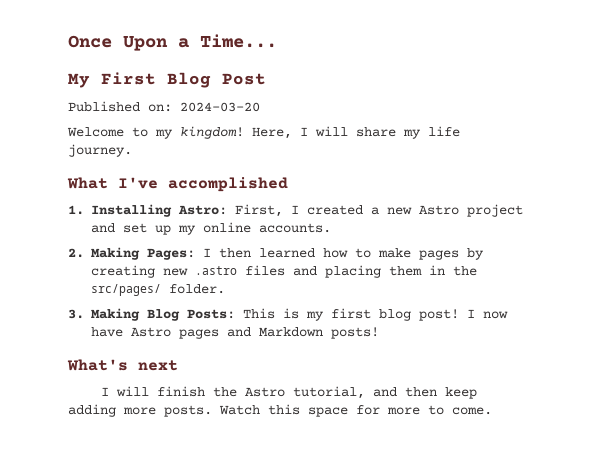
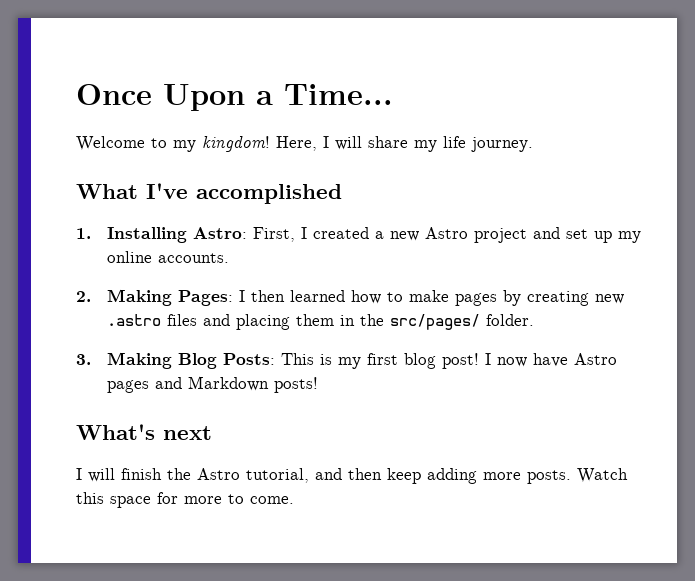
[68,72,266,88] [68,101,260,112] // My First Blog Post // Published on: 2024-03-20 -> (393, 94) none

